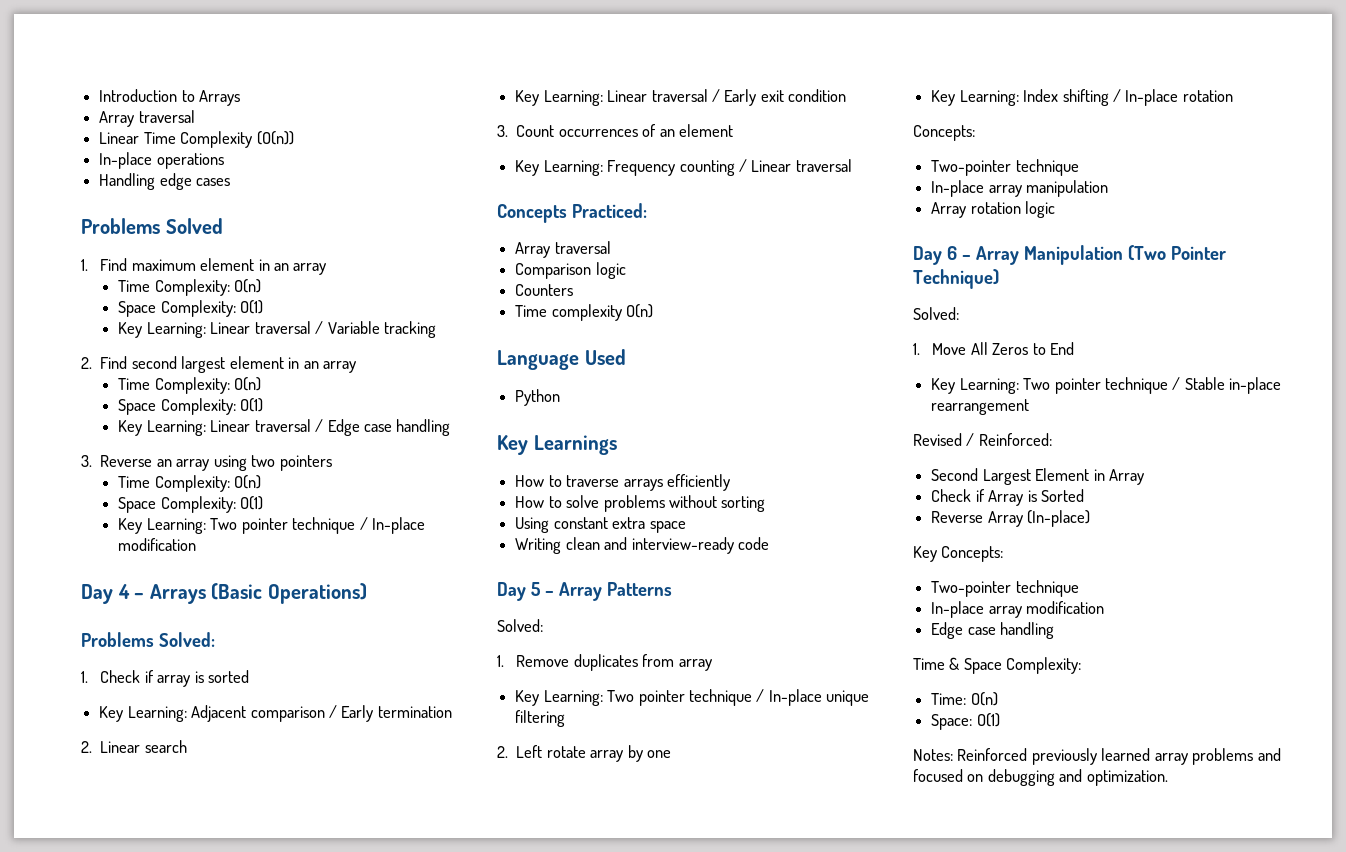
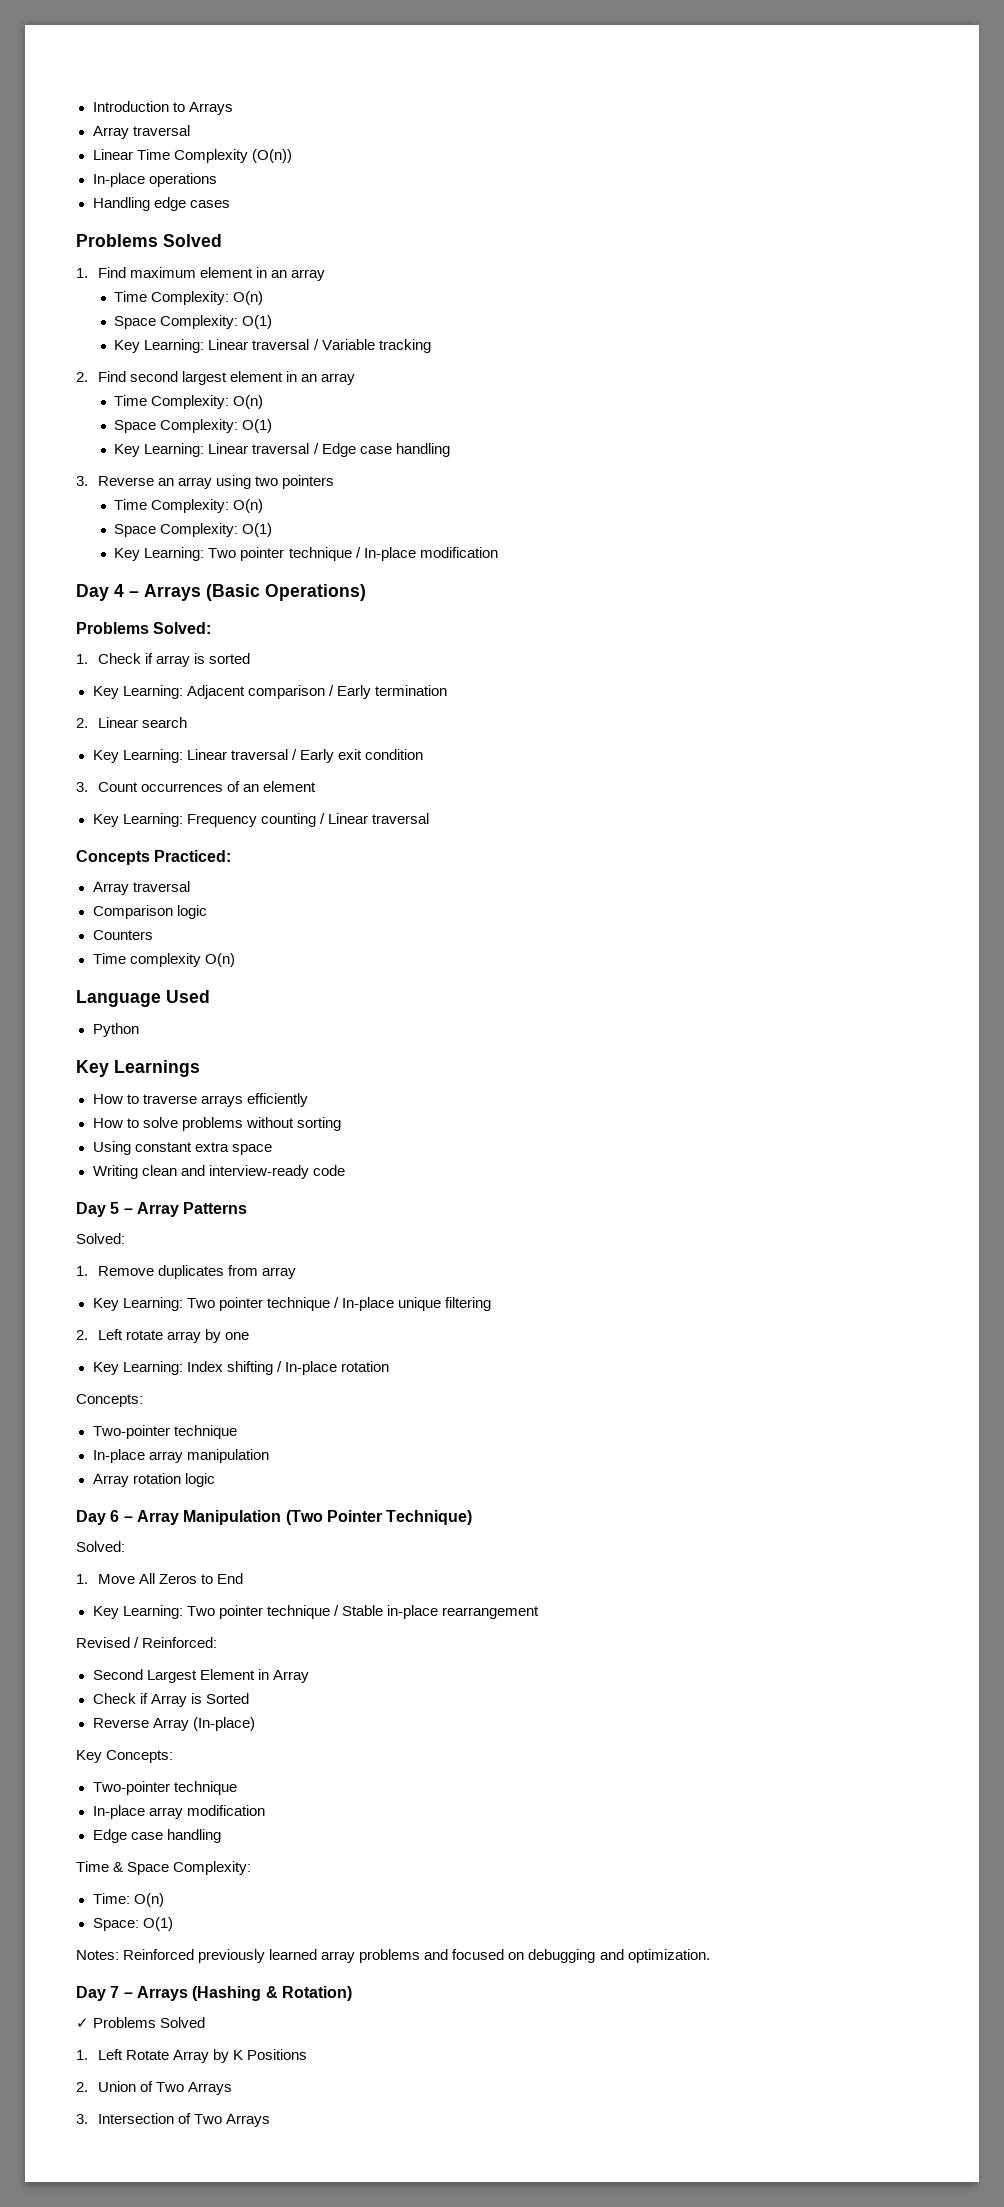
(1168, 778) none -> [76,1986,352,2001] [76,2017,206,2028] [76,2049,308,2063] [76,2081,232,2095] [76,2113,270,2127] // Day 7 – Arrays (Hashing & Rotation) // ✓ Problems Solved // 1. Left Rotate Array by K Positions // 2. Union of Two Arrays // 3. Intersection of Two Arrays

